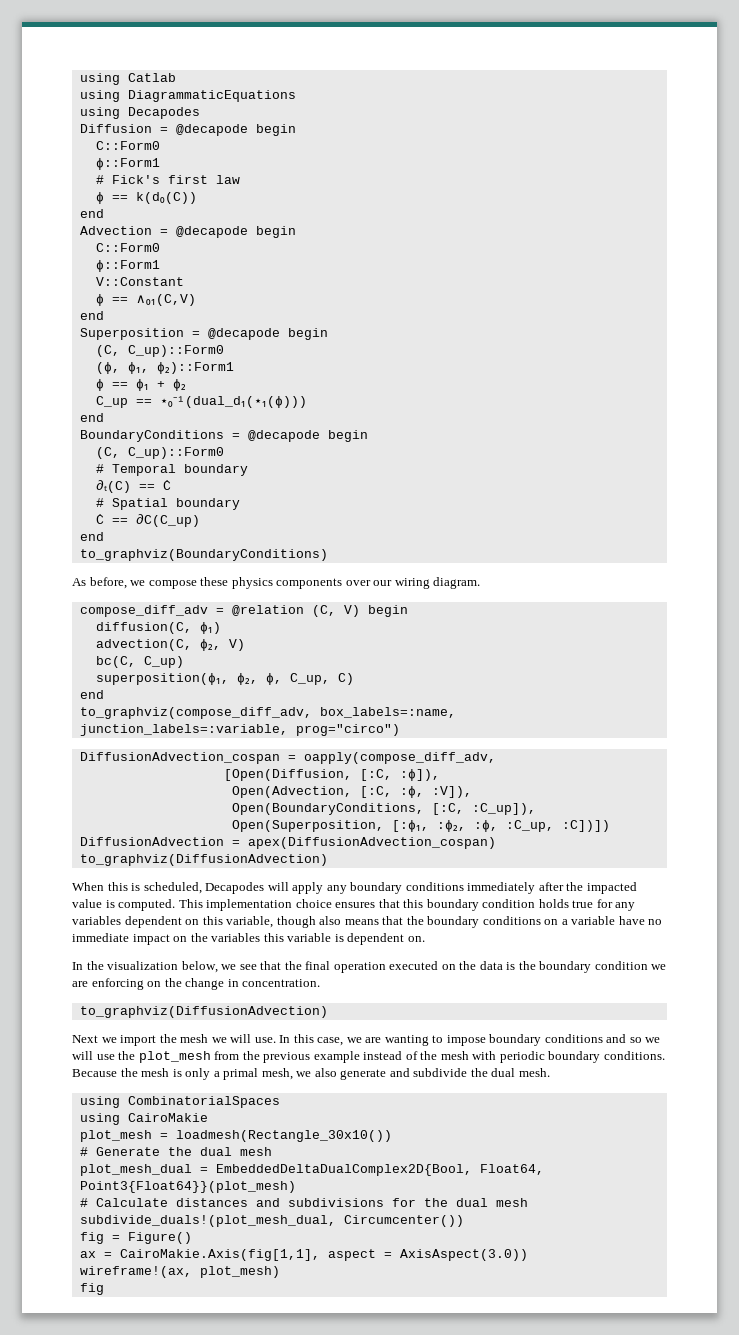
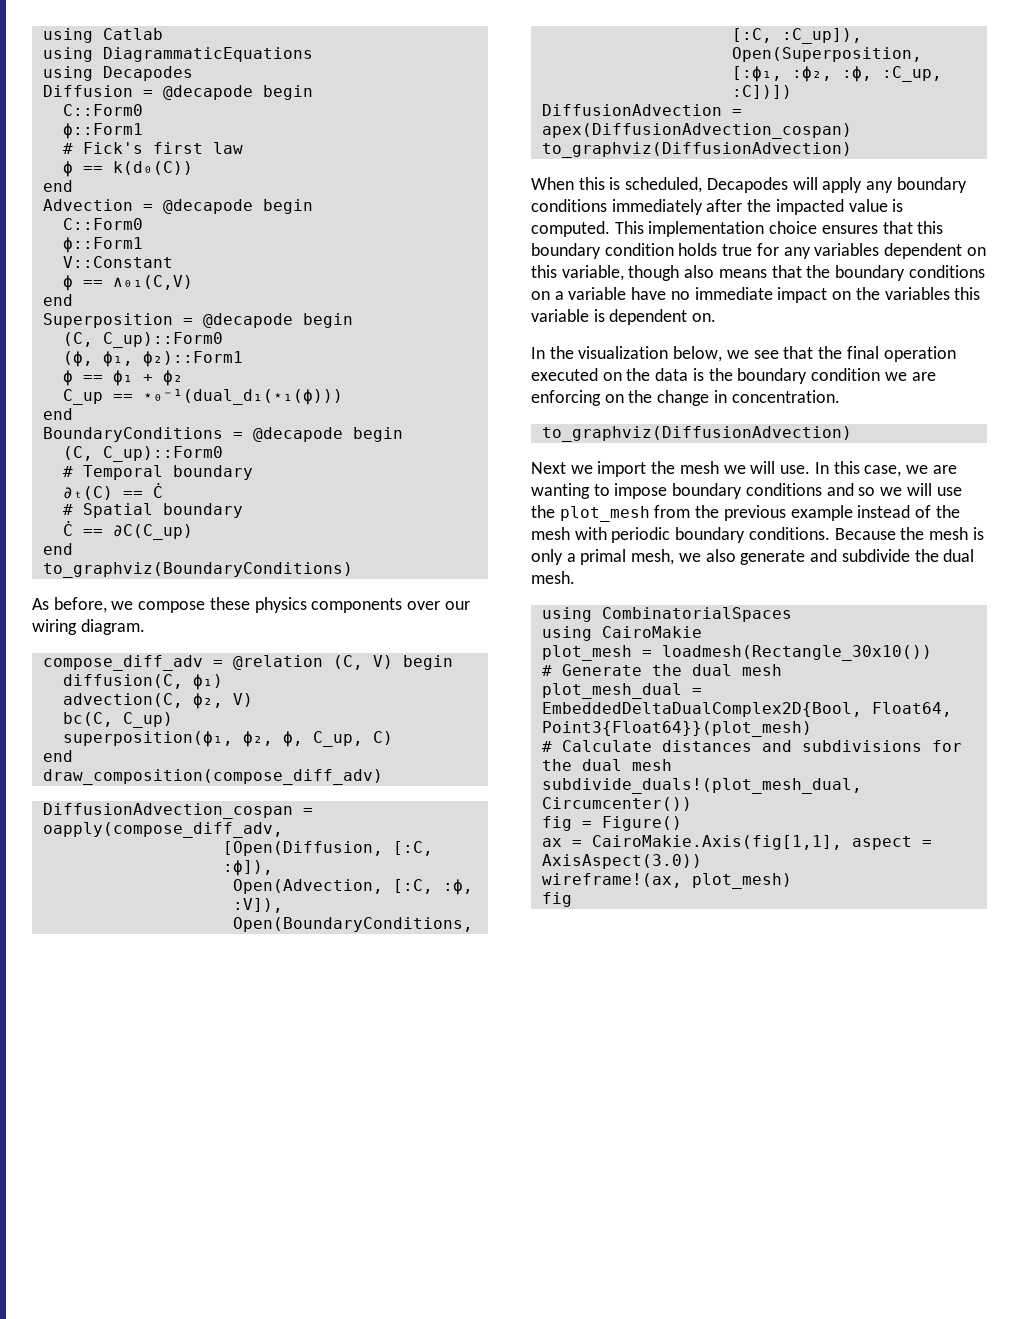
[79,707,456,719] [79,724,400,736] to_graphviz(compose_diff_adv, box_labels=:name, junction_labels=:variable, prog="circo") -> [42,769,383,785] draw_composition(compose_diff_adv)

